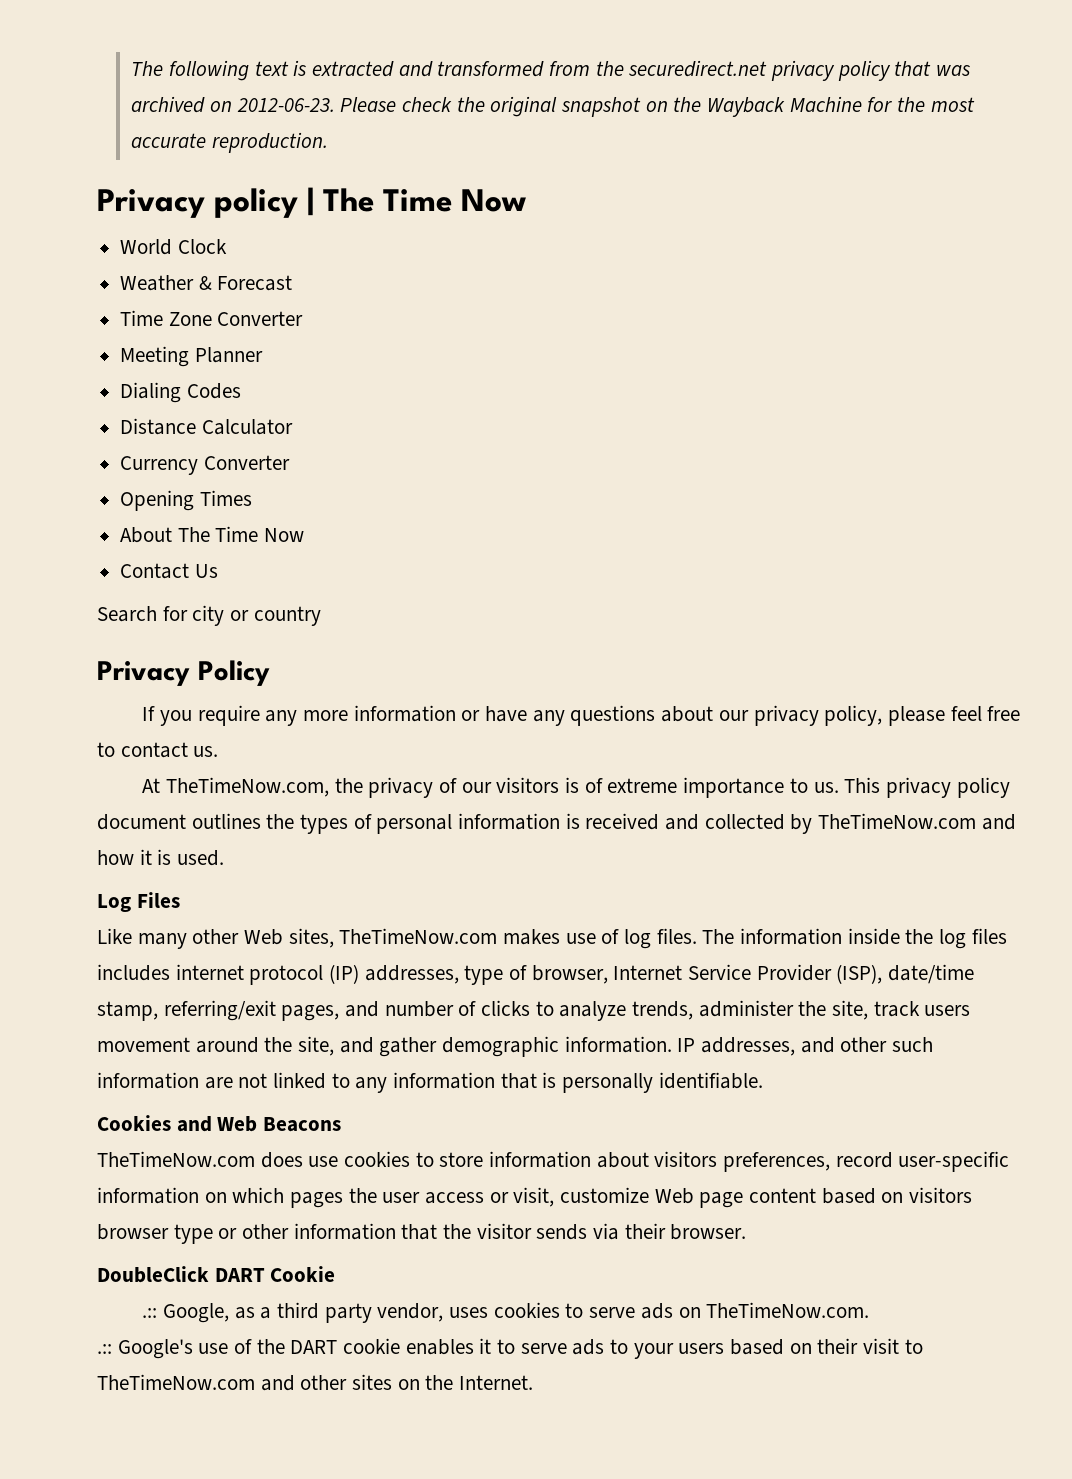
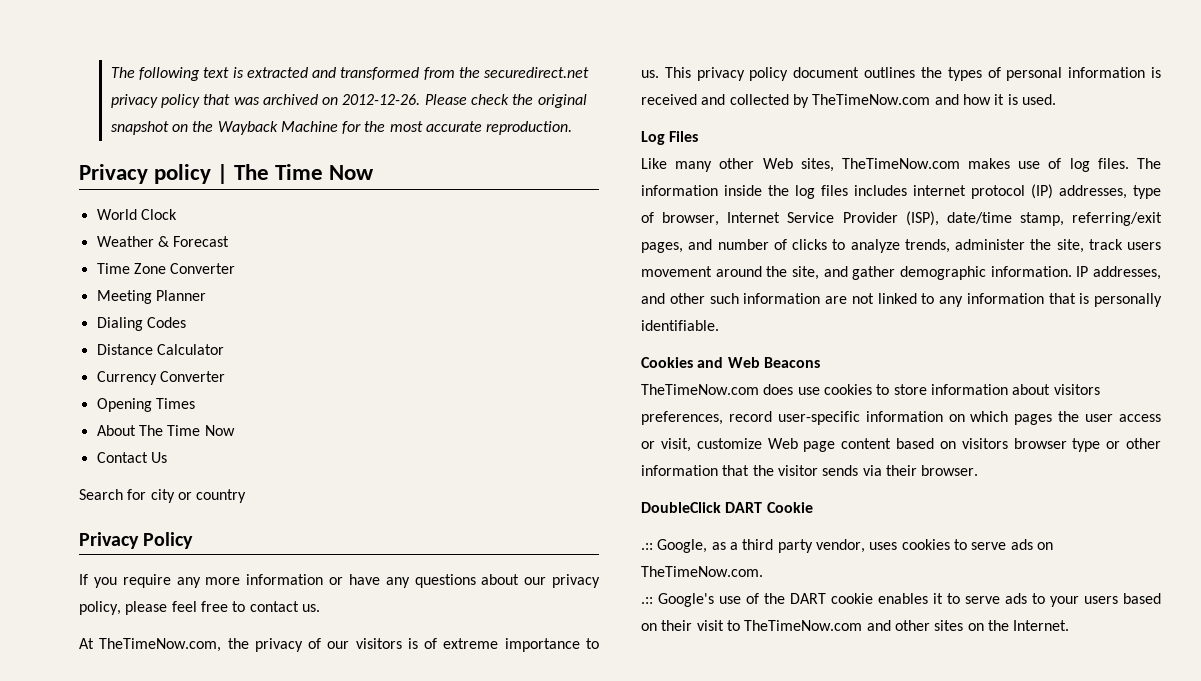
[236,98,335,112] 2012-06-23. -> [342,94,421,105] 2012-12-26.

